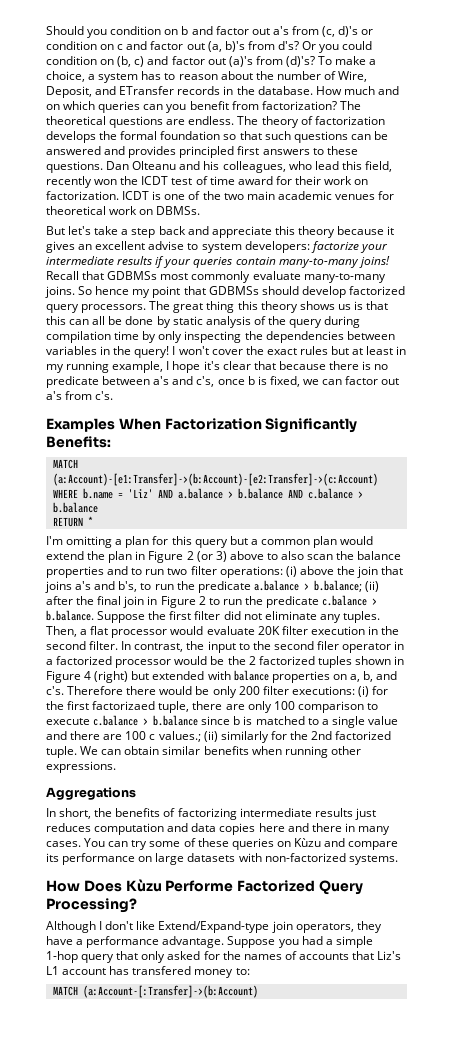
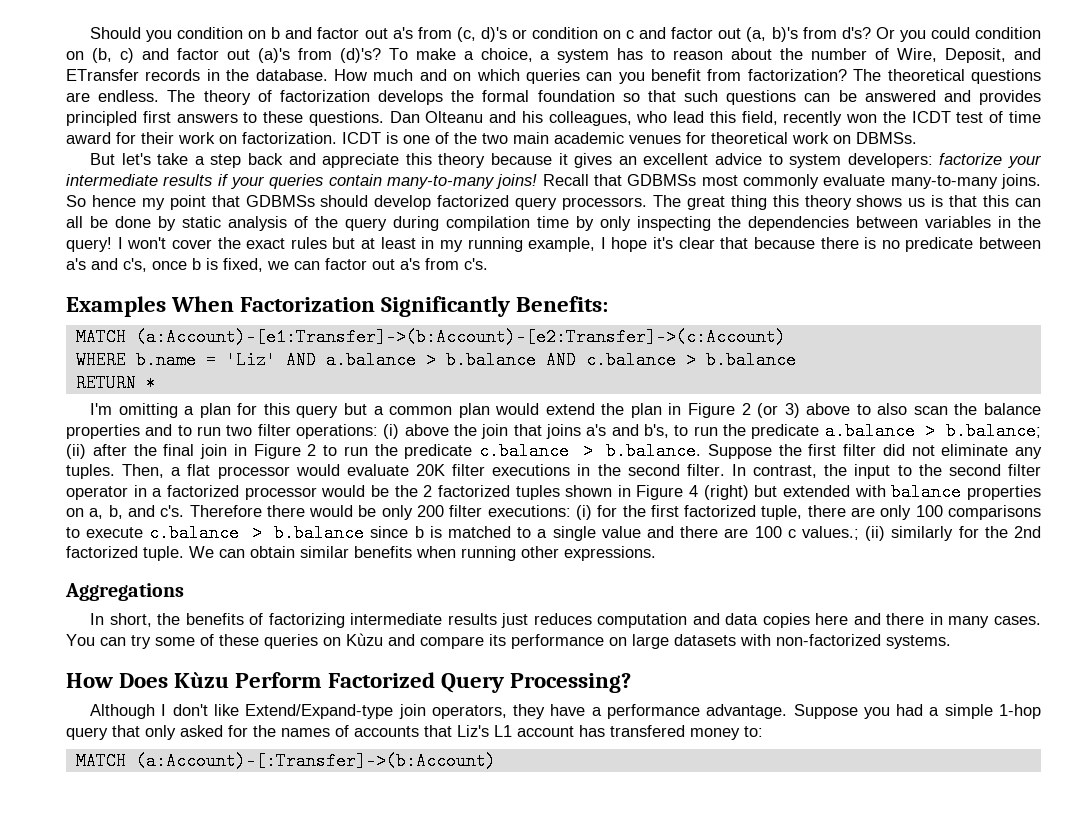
[148,241,185,250] advise -> [715,153,763,165] advice
[310,626,365,635] execution -> [492,464,571,476] executions
[316,641,339,650] filer -> [1007,464,1041,476] filter
[92,701,156,710] factorizaed -> [684,505,757,517] factorized
[297,701,364,713] comparison -> [948,505,1042,520] comparisons
[165,880,234,892] Performe -> [235,672,323,688] Perform
[82,985,258,998] (a:Account-[:Transfer]->(b:Account) -> [135,752,496,770] (a:Account)-[:Transfer]->(b:Account)

